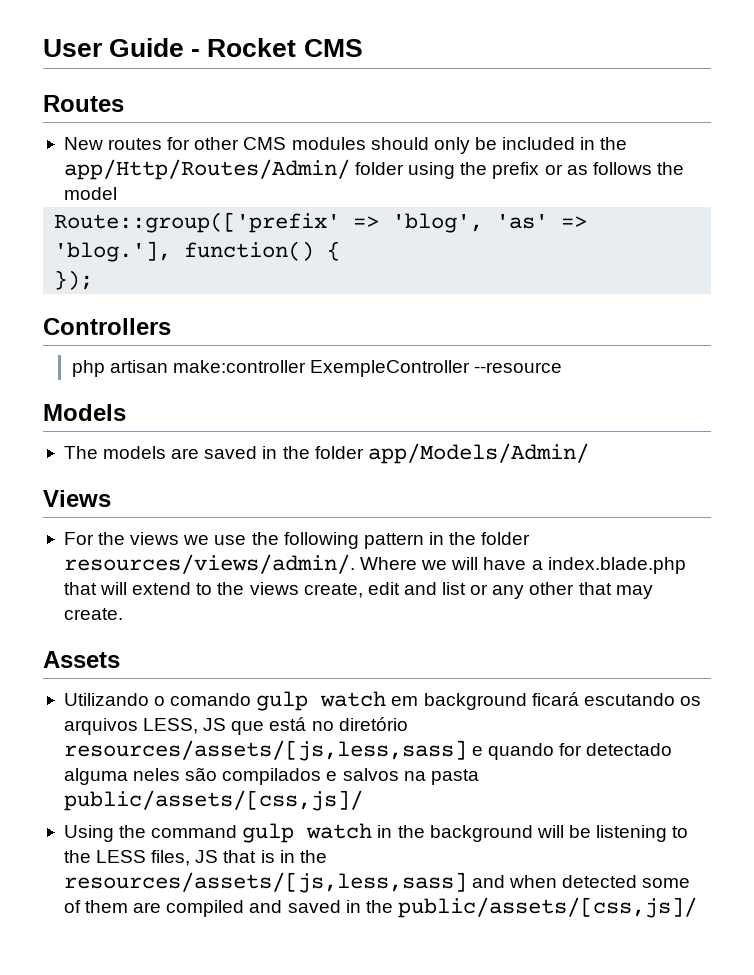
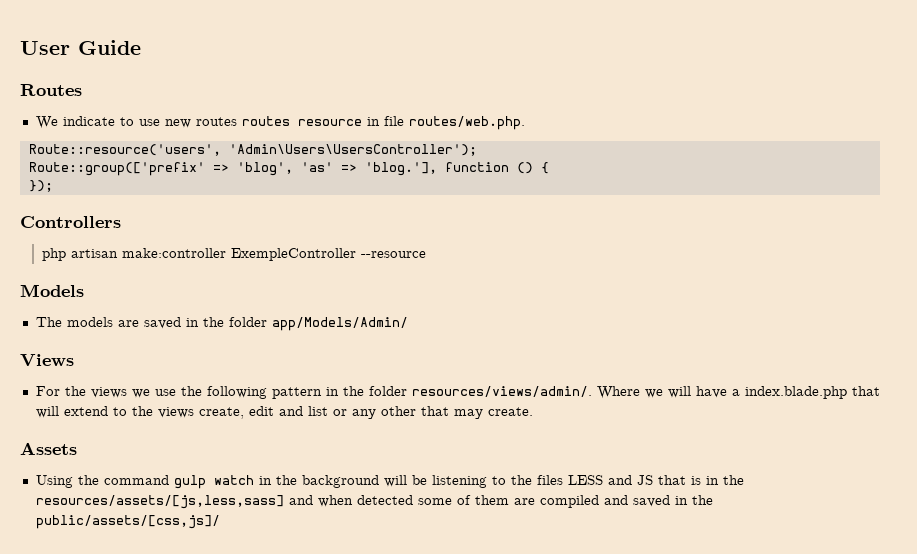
[191,38,363,57] [43,95,124,112] [63,137,628,154] [63,159,684,180] [63,187,117,200] - Rocket CMS // Routes // New routes for other CMS modules should only be included in the app/Http/Routes/Admin/ folder using the prefix or as follows the model -> [20,84,82,96] [35,116,525,130] [28,144,477,156] // Routes // We indicate to use new routes routes resource in file routes/web.php. // Route::resource('users', 'Admin\Users\UsersController');
[184,241,315,261] function() -> [444,162,533,174] function ()
[63,691,701,711] [63,717,408,735] [63,740,673,761] [63,767,479,785] [63,790,363,811] // Utilizando o comando gulp watch em background ficará escutando os arquivos LESS, JS que está no diretório resources/assets/[js,less,sass] e quando for detectado alguma neles são compilados e salvos na pasta public/assets/[css,js]/ -> (77, 448) none
[96,850,191,866] LESS files, -> [536,475,632,485] files LESS and

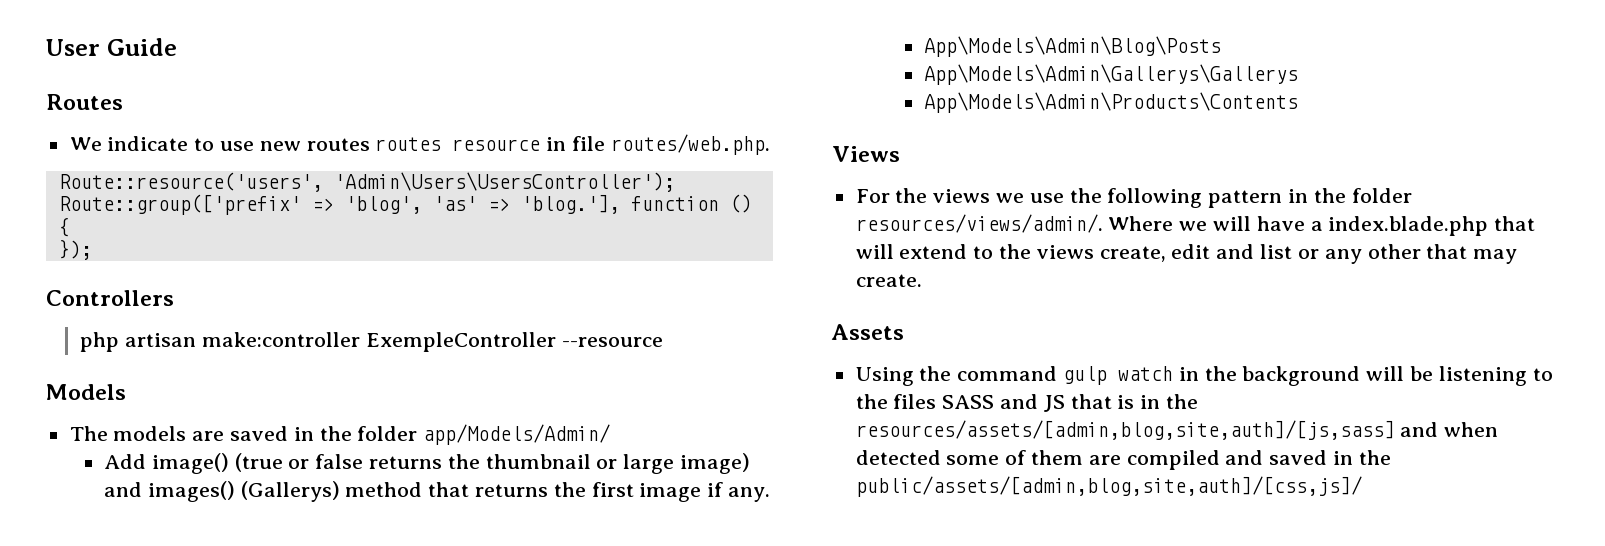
(408, 324) none -> [103,453,750,474] [103,481,770,502] [924,36,1222,57] [924,64,1299,85] [924,92,1299,113] // Add image() (true or false returns the thumbnail or large image) and images() (Gallerys) method that returns the first image if any. // App\Models\Admin\Blog\Posts // App\Models\Admin\Gallerys\Gallerys // App\Models\Admin\Products\Contents
[567,475,603,485] LESS -> [942,395,995,409] SASS
[35,495,284,509] resources/assets/[js,less,sass] -> [855,420,1395,440] resources/assets/[admin,blog,site,auth]/[js,sass]
[35,515,220,529] public/assets/[css,js]/ -> [855,476,1362,497] public/assets/[admin,blog,site,auth]/[css,js]/

